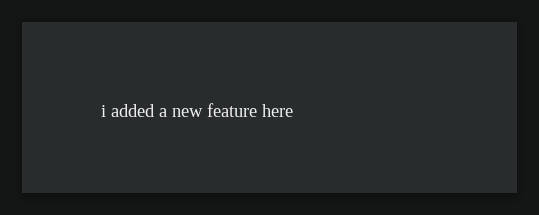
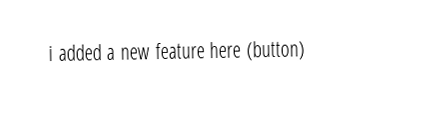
(293, 110) none -> [246,40,306,61] (button)

